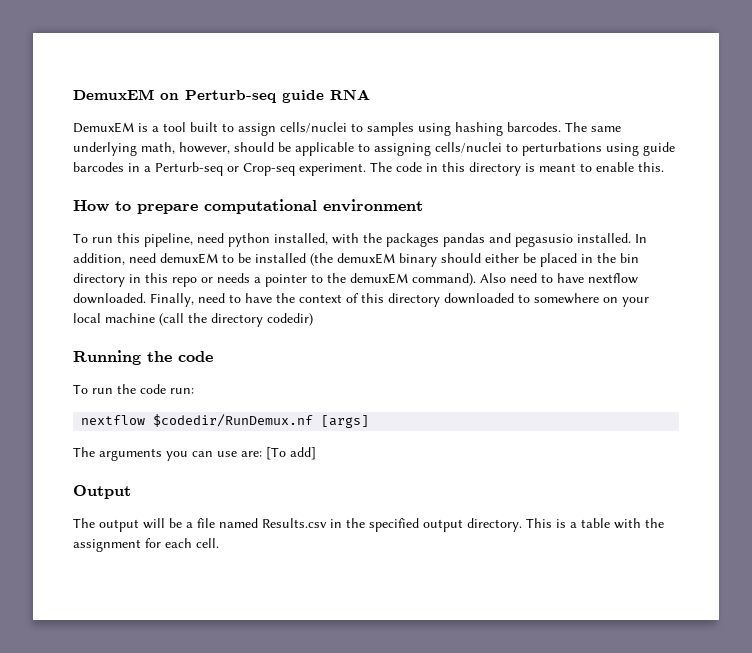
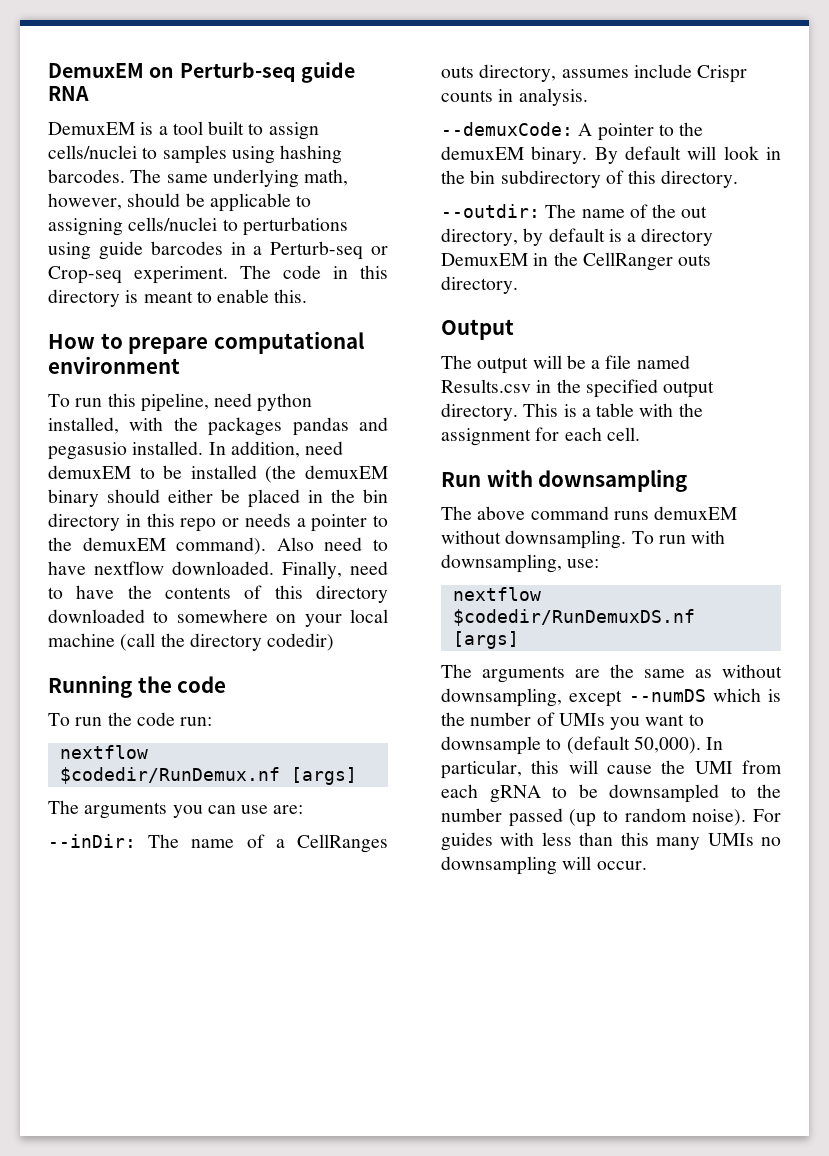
[299,294,342,303] context -> [165,587,231,599] contents
[266,447,316,460] [To add] -> [48,834,388,853] [441,64,748,83] [441,88,588,106] [441,122,704,141] [441,146,781,164] [441,170,739,188] [441,204,708,218] [441,228,714,246] [441,252,712,271] [441,276,518,294] // --inDir: The name of a CellRanges outs directory, assumes include Crispr counts in analysis. // --demuxCode: A pointer to the demuxEM binary. By default will look in the bin subdirectory of this directory. // --outdir: The name of the out directory, by default is a directory DemuxEM in the CellRanger outs directory.
(219, 543) none -> [441,469,688,492] [441,506,738,520] [441,530,726,549] [441,554,600,573] [452,587,541,601] [452,609,695,626] [452,631,519,649] [441,664,782,683] [441,688,781,707] [441,712,704,730] [441,736,724,755] [441,760,782,779] [441,784,781,803] [441,808,781,827] [441,832,781,851] [441,856,647,875] // Run with downsampling // The above command runs demuxEM without downsampling. To run with downsampling, use: // nextflow $codedir/RunDemuxDS.nf [args] // The arguments are the same as without downsampling, except --numDS which is the number of UMIs you want to downsample to (default 50,000). In particular, this will cause the UMI from each gRNA to be downsampled to the number passed (up to random noise). For guides with less than this many UMIs no downsampling will occur.

